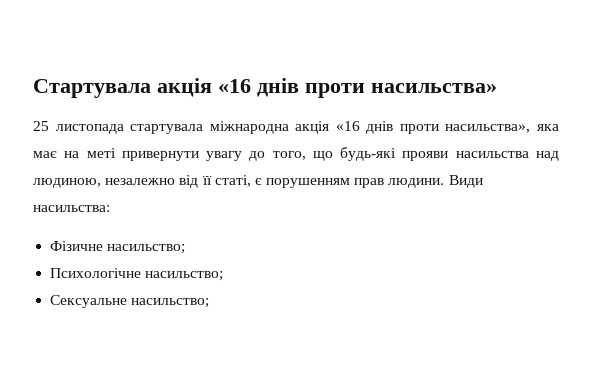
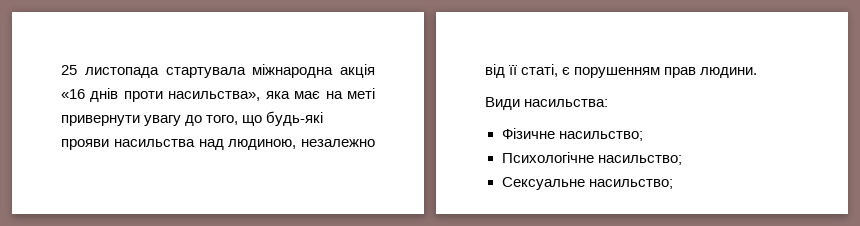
[33,78,497,98] Стартувала акція «16 днів проти насильства» // -> (61, 70) none
(445, 183) none -> (758, 72) //

